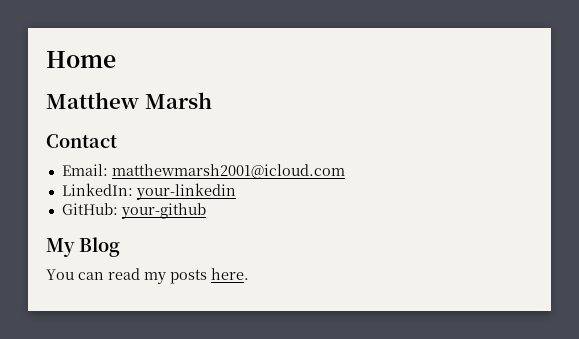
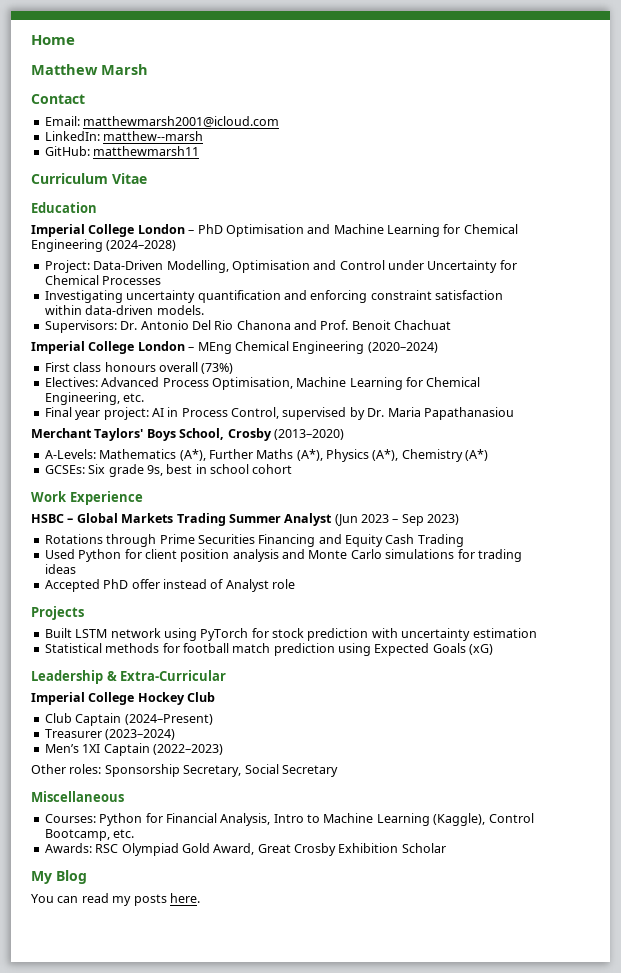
[135,183,236,200] your-linkedin -> [103,131,204,141] matthew--marsh
[120,203,206,219] your-github -> [93,146,200,156] [31,173,147,184] [31,202,97,213] [31,224,518,237] [31,239,177,252] [44,260,517,273] [44,275,162,285] [44,290,503,303] [44,305,204,315] [44,320,452,333] [31,341,438,354] [44,362,234,374] [44,377,481,390] [44,392,145,405] [44,407,514,420] [31,428,344,441] [44,449,489,462] [44,464,293,477] [31,491,143,505] [31,513,460,526] [44,534,464,547] [44,549,522,562] [44,564,76,574] [44,579,295,592] [31,606,84,620] [44,628,537,641] [44,643,494,656] [31,670,227,684] [31,692,216,705] [44,713,213,726] [44,729,176,740] [44,743,223,756] [31,764,338,777] [31,791,124,802] [44,813,534,826] [44,829,135,841] [44,843,446,856] matthewmarsh11 // Curriculum Vitae // Education // Imperial College London – PhD Optimisation and Machine Learning for Chemical Engineering (2024–2028) // Project: Data-Driven Modelling, Optimisation and Control under Uncertainty for Chemical Processes // Investigating uncertainty quantification and enforcing constraint satisfaction within data-driven models. // Supervisors: Dr. Antonio Del Rio Chanona and Prof. Benoit Chachuat // Imperial College London – MEng Chemical Engineering (2020–2024) // First class honours overall (73%) // Electives: Advanced Process Optimisation, Machine Learning for Chemical Engineering, etc. // Final year project: AI in Process Control, supervised by Dr. Maria Papathanasiou // Merchant Taylors' Boys School, Crosby (2013–2020) // A-Levels: Mathematics (A*), Further Maths (A*), Physics (A*), Chemistry (A*) // GCSEs: Six grade 9s, best in school cohort // Work Experience // HSBC – Global Markets Trading Summer Analyst (Jun 2023 – Sep 2023) // Rotations through Prime Securities Financing and Equity Cash Trading // Used Python for client position analysis and Monte Carlo simulations for trading ideas // Accepted PhD offer instead of Analyst role // Projects // Built LSTM network using PyTorch for stock prediction with uncertainty estimation // Statistical methods for football match prediction using Expected Goals (xG) // Leadership & Extra-Curricular // Imperial College Hockey Club // Club Captain (2024–Present) // Treasurer (2023–2024) // Men’s 1XI Captain (2022–2023) // Other roles: Sponsorship Secretary, Social Secretary // Miscellaneous // Courses: Python for Financial Analysis, Intro to Machine Learning (Kaggle), Control Bootcamp, etc. // Awards: RSC Olympiad Gold Award, Great Crosby Exhibition Scholar

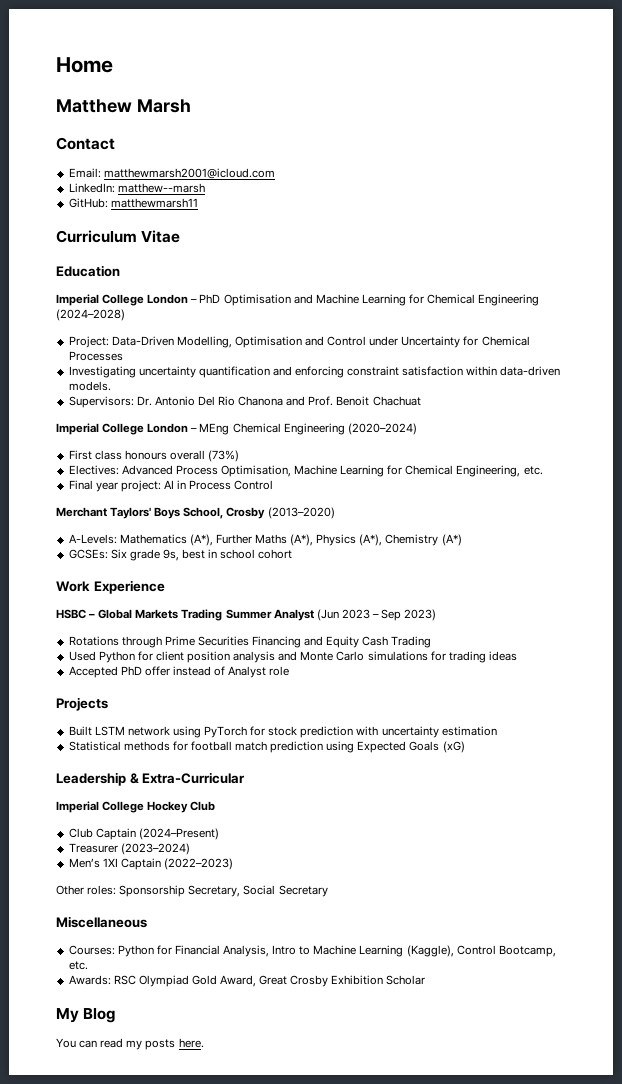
[231,407,514,420] Control, supervised by Dr. Maria Papathanasiou -> [234,480,274,490] Control

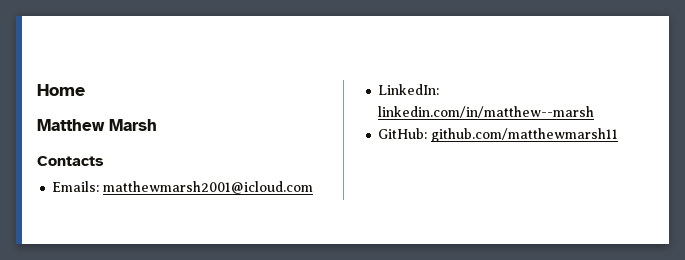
[56,137,115,150] [68,168,101,178] Contact // Email: -> [37,156,104,166] [52,181,100,192] Contacts // Emails:
[117,183,205,193] matthew--marsh -> [378,106,595,118] linkedin.com/in/matthew--marsh
[110,198,198,208] [56,230,181,243] [56,265,120,277] [56,294,540,306] [56,309,125,321] [68,336,530,348] [68,351,123,361] [68,366,561,378] [68,381,111,391] [68,396,421,408] [56,423,417,435] [68,450,240,462] [68,465,543,477] [68,480,274,492] [56,507,335,519] [68,534,462,546] [68,549,293,561] [56,580,165,594] [56,609,437,621] [68,636,432,648] [68,651,517,663] [68,666,290,678] [56,697,108,711] [68,726,497,738] [68,741,465,753] [56,772,246,786] [56,801,216,813] [68,828,219,840] [68,843,190,855] [68,858,233,870] [56,885,328,897] [56,916,147,928] [68,945,556,957] [68,961,88,970] [68,975,426,987] [56,1008,116,1023] [56,1038,204,1050] matthewmarsh11 // Curriculum Vitae // Education // Imperial College London – PhD Optimisation and Machine Learning for Chemical Engineering (2024–2028) // Project: Data-Driven Modelling, Optimisation and Control under Uncertainty for Chemical Processes // Investigating uncertainty quantification and enforcing constraint satisfaction within data-driven models. // Supervisors: Dr. Antonio Del Rio Chanona and Prof. Benoit Chachuat // Imperial College London – MEng Chemical Engineering (2020–2024) // First class honours overall (73%) // Electives: Advanced Process Optimisation, Machine Learning for Chemical Engineering, etc. // Final year project: AI in Process Control // Merchant Taylors' Boys School, Crosby (2013–2020) // A-Levels: Mathematics (A*), Further Maths (A*), Physics (A*), Chemistry (A*) // GCSEs: Six grade 9s, best in school cohort // Work Experience // HSBC – Global Markets Trading Summer Analyst (Jun 2023 – Sep 2023) // Rotations through Prime Securities Financing and Equity Cash Trading // Used Python for client position analysis and Monte Carlo simulations for trading ideas // Accepted PhD offer instead of Analyst role // Projects // Built LSTM network using PyTorch for stock prediction with uncertainty estimation // Statistical methods for football match prediction using Expected Goals (xG) // Leadership & Extra-Curricular // Imperial College Hockey Club // Club Captain (2024–Present) // Treasurer (2023–2024) // Men’s 1XI Captain (2022–2023) // Other roles: Sponsorship Secretary, Social Secretary // Miscellaneous // Courses: Python for Financial Analysis, Intro to Machine Learning (Kaggle), Control Bootcamp, etc. // Awards: RSC Olympiad Gold Award, Great Crosby Exhibition Scholar // My Blog // You can read my posts here. -> [431,128,619,142] github.com/matthewmarsh11

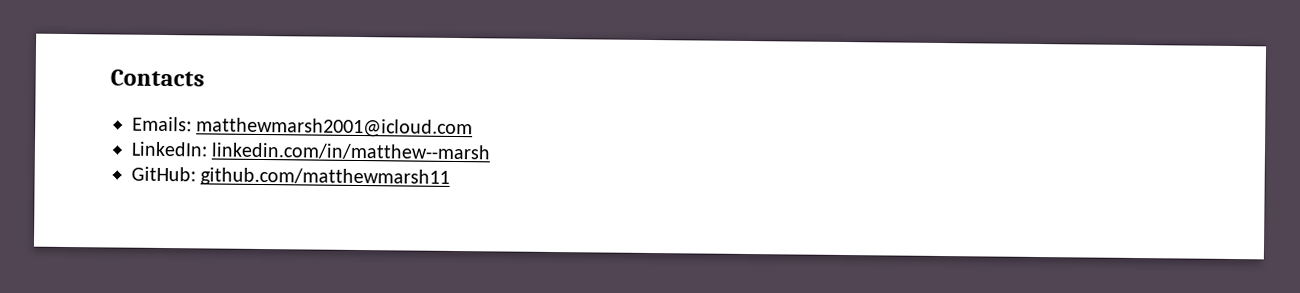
[37,84,85,96] [37,119,157,131] Home // Matthew Marsh // -> (110, 78) none

